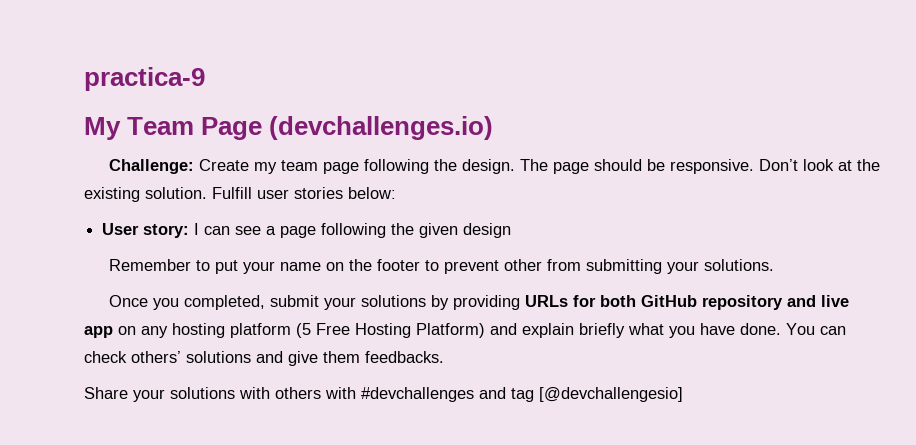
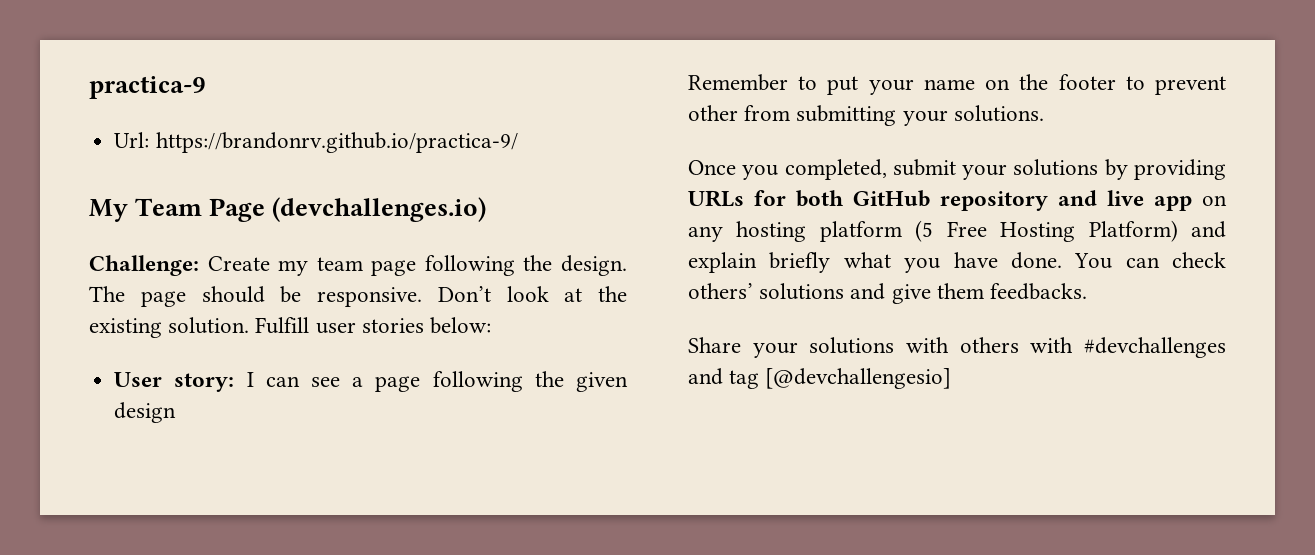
(205, 79) none -> [114,132,518,153] // Url: https://brandonrv.github.io/practica-9/

